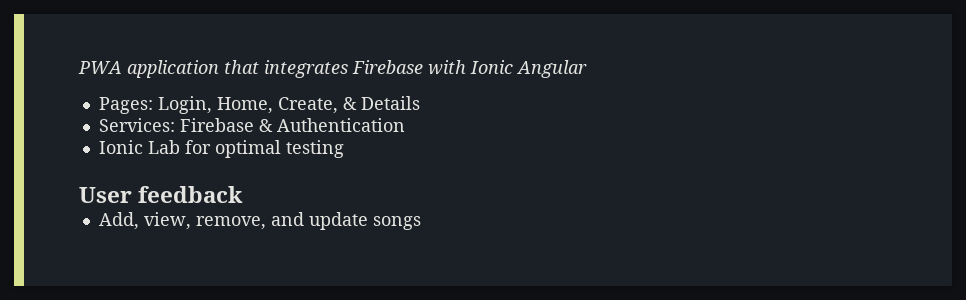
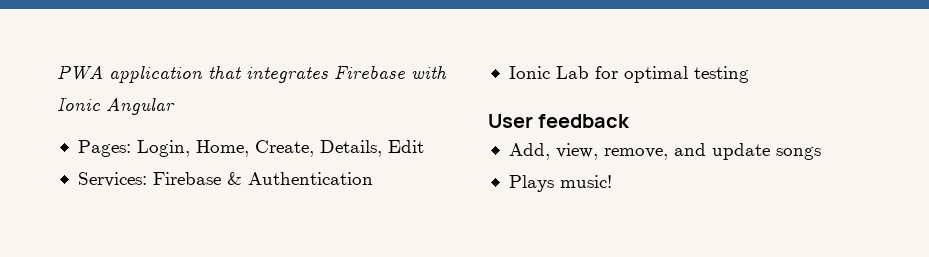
[342,96,420,110] & Details -> [319,140,424,157] Details, Edit
(421, 223) none -> [508,175,612,192] // Plays music!

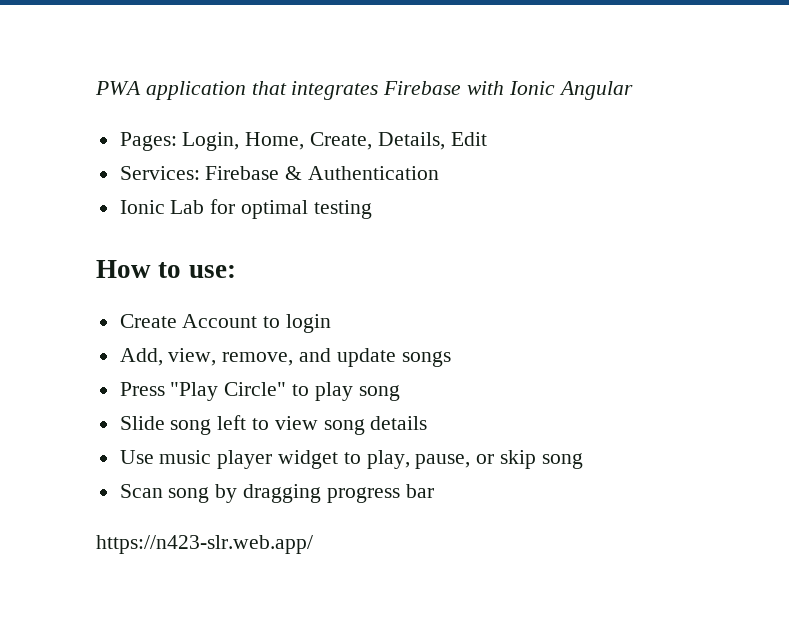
[488,114,631,128] User feedback -> [96,260,236,278] [119,314,332,333] How to use: // Create Account to login
[508,175,612,192] Plays music! -> [119,382,400,401] [119,415,428,435] [119,450,583,469] [119,484,434,503] [96,535,313,554] Press "Play Circle" to play song // Slide song left to view song details // Use music player widget to play, pause, or skip song // Scan song by dragging progress bar // https://n423-slr.web.app/

